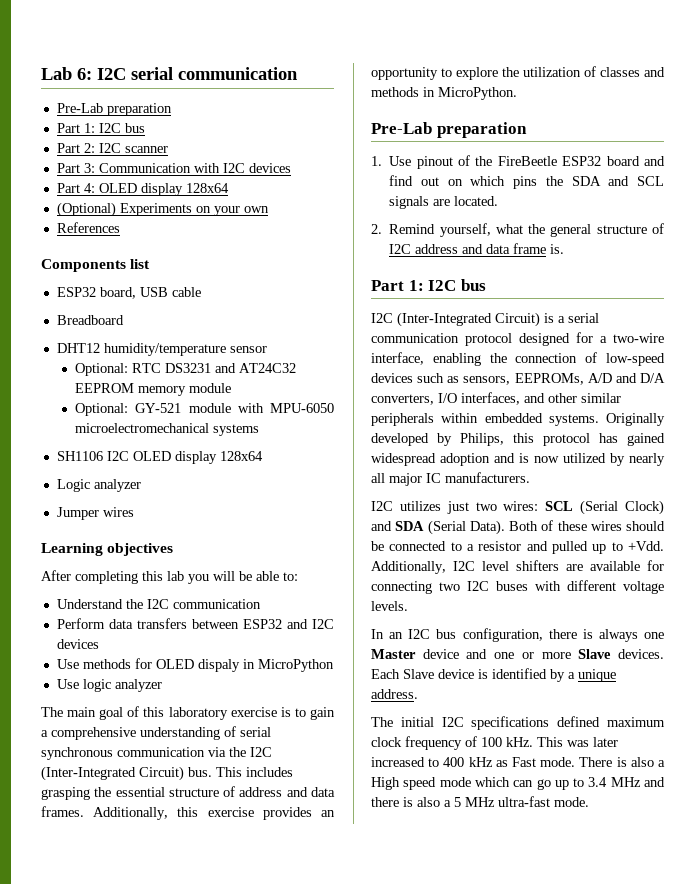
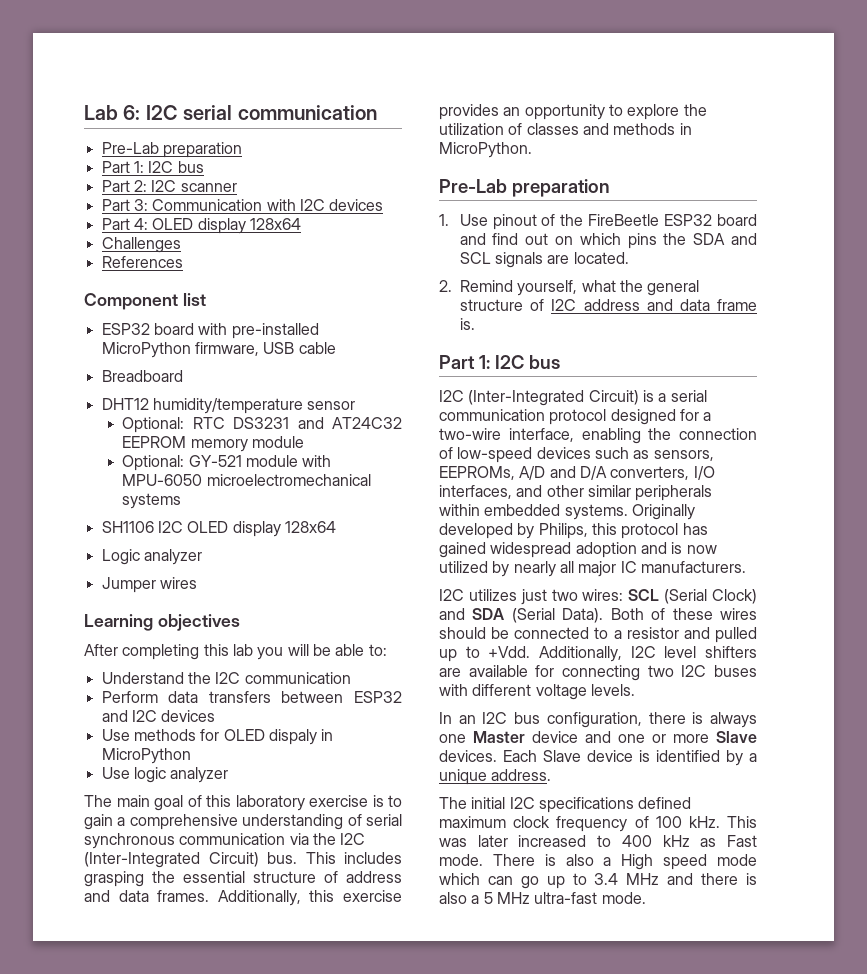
[56,202,269,217] (Optional) Experiments on your own -> [101,237,181,253] Challenges
[41,259,126,272] Components -> [84,293,178,310] Component
[99,287,136,299] board, -> [153,323,319,339] [101,342,259,358] board with pre-installed MicroPython firmware,

